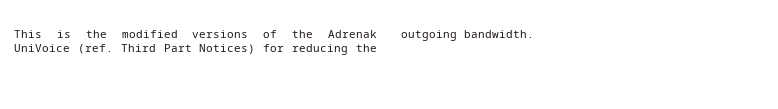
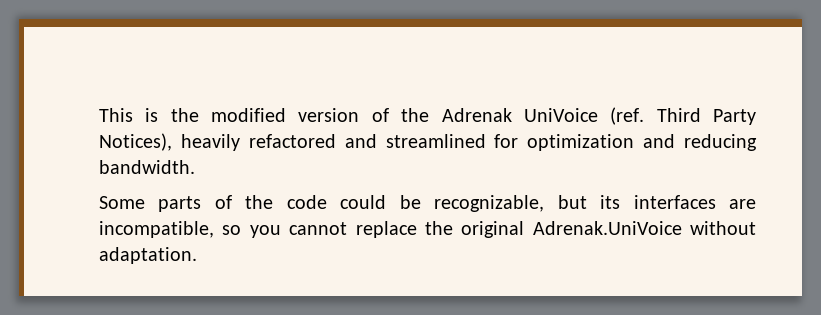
[192,30,249,38] versions -> [298,108,360,122] version
[163,44,377,55] [401,30,534,41] Part Notices) for reducing the outgoing bandwidth. -> [713,109,757,125] [99,133,757,151] [99,160,195,174] [99,195,756,212] [99,221,756,238] [99,247,197,264] Party Notices), heavily refactored and streamlined for optimization and reducing bandwidth. // Some parts of the code could be recognizable, but its interfaces are incompatible, so you cannot replace the original Adrenak.UniVoice without adaptation.

